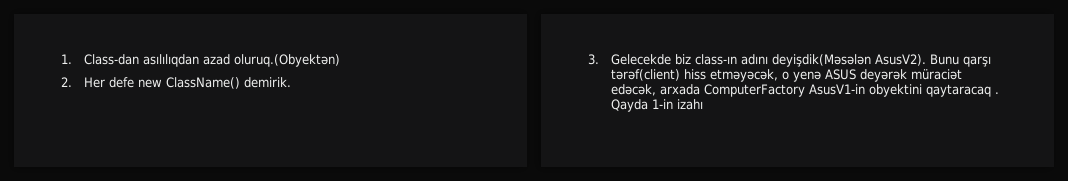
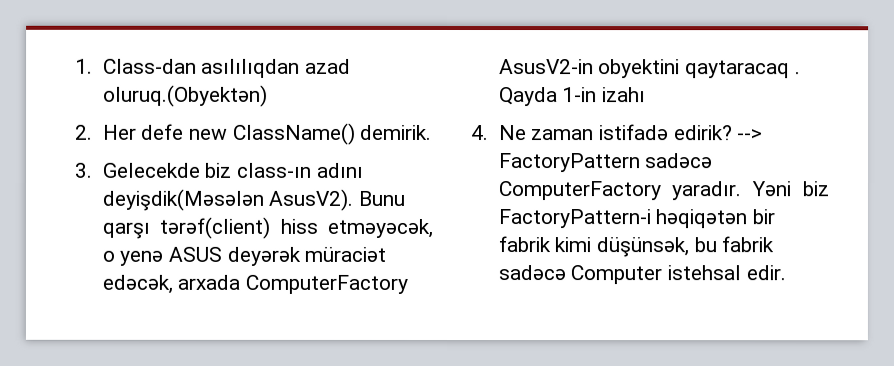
[808,84,865,95] AsusV1-in -> [498,59,594,75] AsusV2-in
(703, 104) none -> [471,124,764,141] [498,153,714,173] [497,181,830,201] [497,209,775,229] [497,236,775,258] [497,265,786,285] // 4. Ne zaman istifadə edirik? --> FactoryPattern sadəcə ComputerFactory yaradır. Yəni biz FactoryPattern-i həqiqətən bir fabrik kimi düşünsək, bu fabrik sadəcə Computer istehsal edir.

